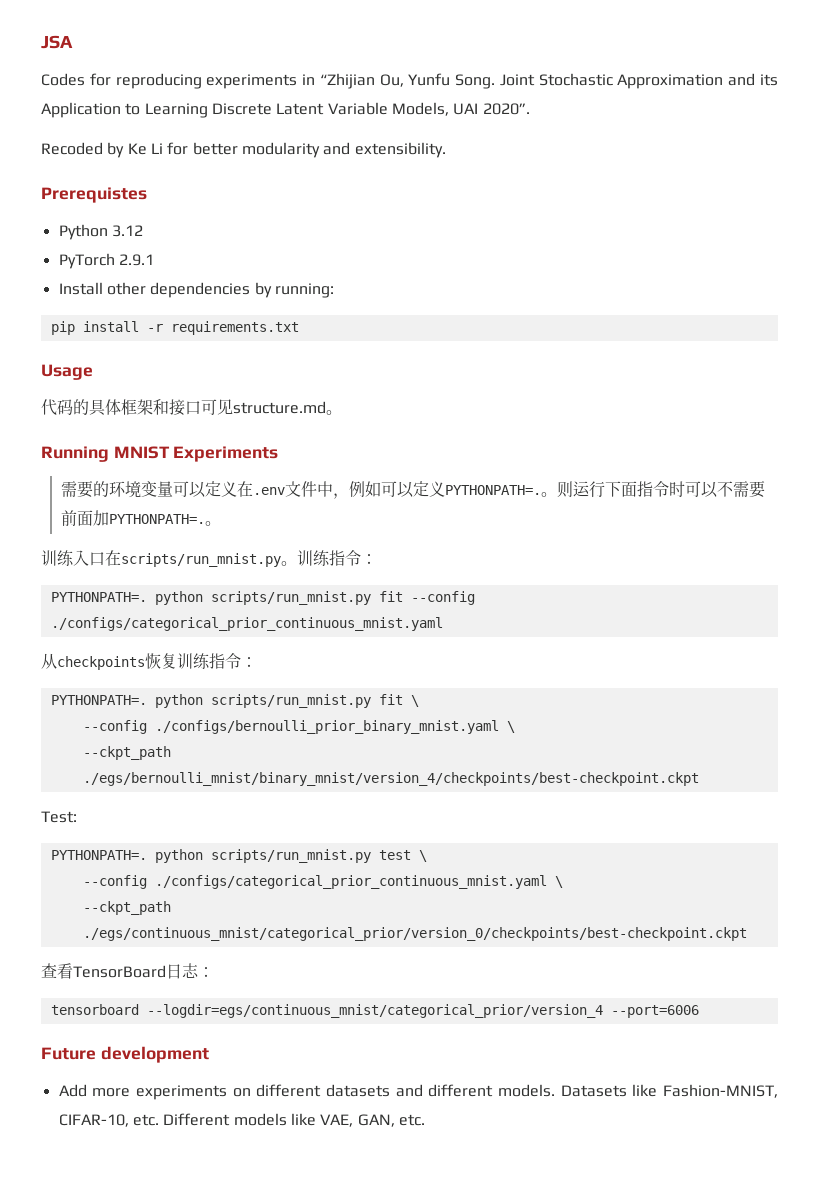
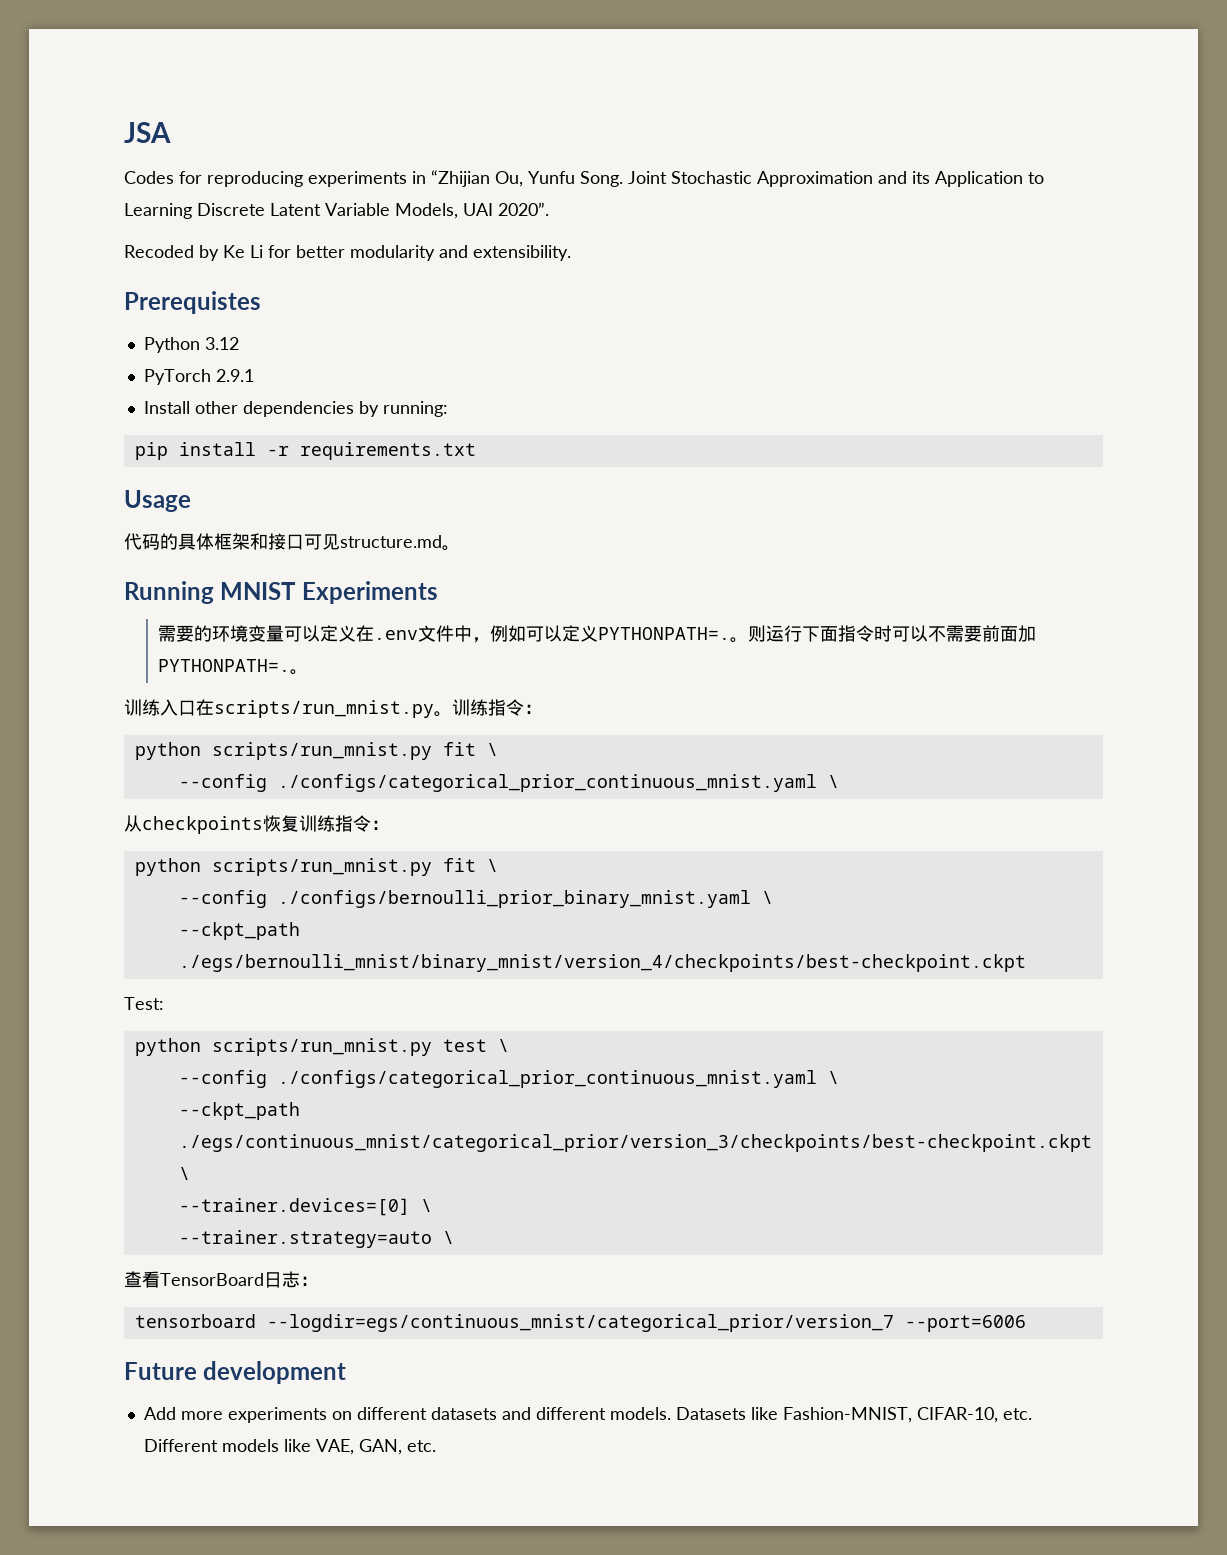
[50,591,475,605] [50,617,443,631] PYTHONPATH=. python scripts/run_mnist.py fit --config ./configs/categorical_prior_continuous_mnist.yaml -> [134,742,498,760] [178,774,839,792] python scripts/run_mnist.py fit \ // --config ./configs/categorical_prior_continuous_mnist.yaml \
[50,695,147,705] PYTHONPATH=. -> (389, 825) none
[50,850,147,860] PYTHONPATH=. -> (164, 1003) none
[82,927,747,941] ./egs/continuous_mnist/categorical_prior/version_0/checkpoints/best-checkpoint.ckpt -> [178,1134,1092,1152] [178,1167,190,1180] [178,1198,432,1216] [178,1230,454,1248] ./egs/continuous_mnist/categorical_prior/version_3/checkpoints/best-checkpoint.ckpt \ // --trainer.devices=[0] \ // --trainer.strategy=auto \
[146,1004,603,1018] --logdir=egs/continuous_mnist/categorical_prior/version_4 -> [266,1314,894,1332] --logdir=egs/continuous_mnist/categorical_prior/version_7

